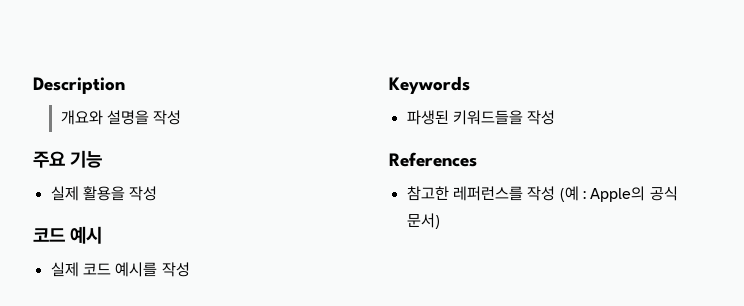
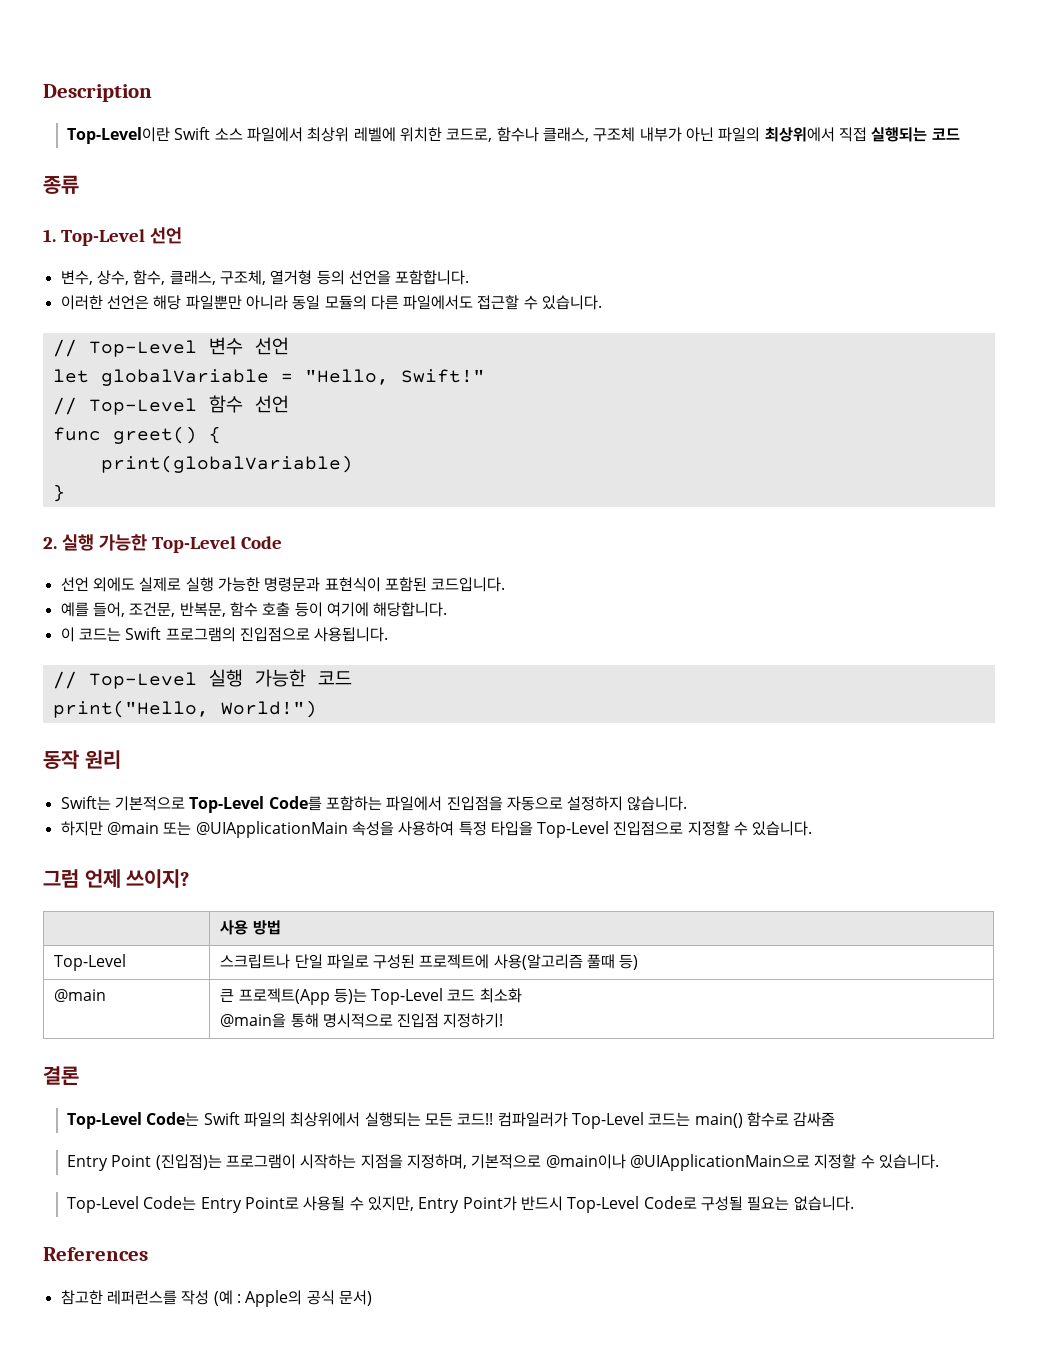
[60,110,182,125] [33,150,103,168] [50,186,158,201] [33,226,103,244] [50,262,190,277] [389,76,470,94] [406,110,556,125] 개요와 설명을 작성 // 주요 기능 // 실제 활용을 작성 // 코드 예시 // 실제 코드 예시를 작성 // Keywords // 파생된 키워드들을 작성 -> [67,127,960,144] [43,175,79,194] [43,227,182,246] [60,270,470,285] [60,295,603,310] [52,337,289,357] [52,369,485,386] [52,395,289,415] [52,426,221,444] [100,455,353,473] [52,484,65,502] [43,534,282,553] [60,577,506,592] [60,602,448,617] [60,627,389,642] [52,669,352,689] [52,700,317,718] [43,750,121,769] [60,796,688,813] [60,821,813,838] [43,869,190,888] [220,920,281,935] [54,954,127,971] [220,954,639,970] [54,989,107,1002] [220,988,522,1005] [220,1013,504,1028] [43,1066,79,1085] [67,1112,836,1129] [67,1154,939,1171] [67,1196,854,1213] Top-Level이란 Swift 소스 파일에서 최상위 레벨에 위치한 코드로, 함수나 클래스, 구조체 내부가 아닌 파일의 최상위에서 직접 실행되는 코드 // 종류 // 1. Top-Level 선언 // 변수, 상수, 함수, 클래스, 구조체, 열거형 등의 선언을 포함합니다. // 이러한 선언은 해당 파일뿐만 아니라 동일 모듈의 다른 파일에서도 접근할 수 있습니다. // // Top-Level 변수 선언 // let globalVariable = "Hello, Swift!" // // Top-Level 함수 선언 // func greet() { // print(globalVariable) // } // 2. 실행 가능한 Top-Level Code // 선언 외에도 실제로 실행 가능한 명령문과 표현식이 포함된 코드입니다. // 예를 들어, 조건문, 반복문, 함수 호출 등이 여기에 해당합니다. // 이 코드는 Swift 프로그램의 진입점으로 사용됩니다. // // Top-Level 실행 가능한 코드 // print("Hello, World!") // 동작 원리 // Swift는 기본적으로 Top-Level Code를 포함하는 파일에서 진입점을 자동으로 설정하지 않습니다. // 하지만 @main 또는 @UIApplicationMain 속성을 사용하여 특정 타입을 Top-Level 진입점으로 지정할 수 있습니다. // 그럼 언제 쓰이지? // | 사용 방법 // Top-Level | 스크립트나 단일 파일로 구성된 프로젝트에 사용(알고리즘 풀때 등) // @main | 큰 프로젝트(App 등)는 Top-Level 코드 최소화 // @main을 통해 명시적으로 진입점 지정하기! // 결론 // Top-Level Code는 Swift 파일의 최상위에서 실행되는 모든 코드!! 컴파일러가 Top-Level 코드는 main() 함수로 감싸줌 // Entry Point (진입점)는 프로그램이 시작하는 지점을 지정하며, 기본적으로 @main이나 @UIApplicationMain으로 지정할 수 있습니다. // Top-Level Code는 Entry Point로 사용될 수 있지만, Entry Point가 반드시 Top-Level Code로 구성될 필요는 없습니다.

